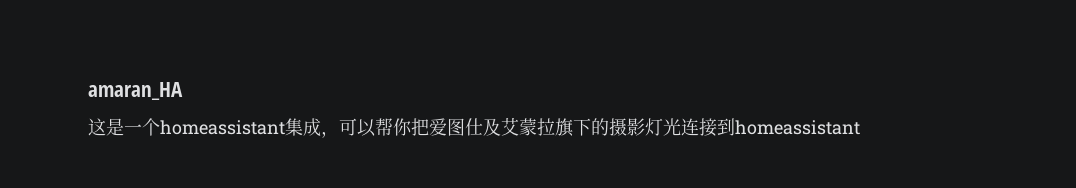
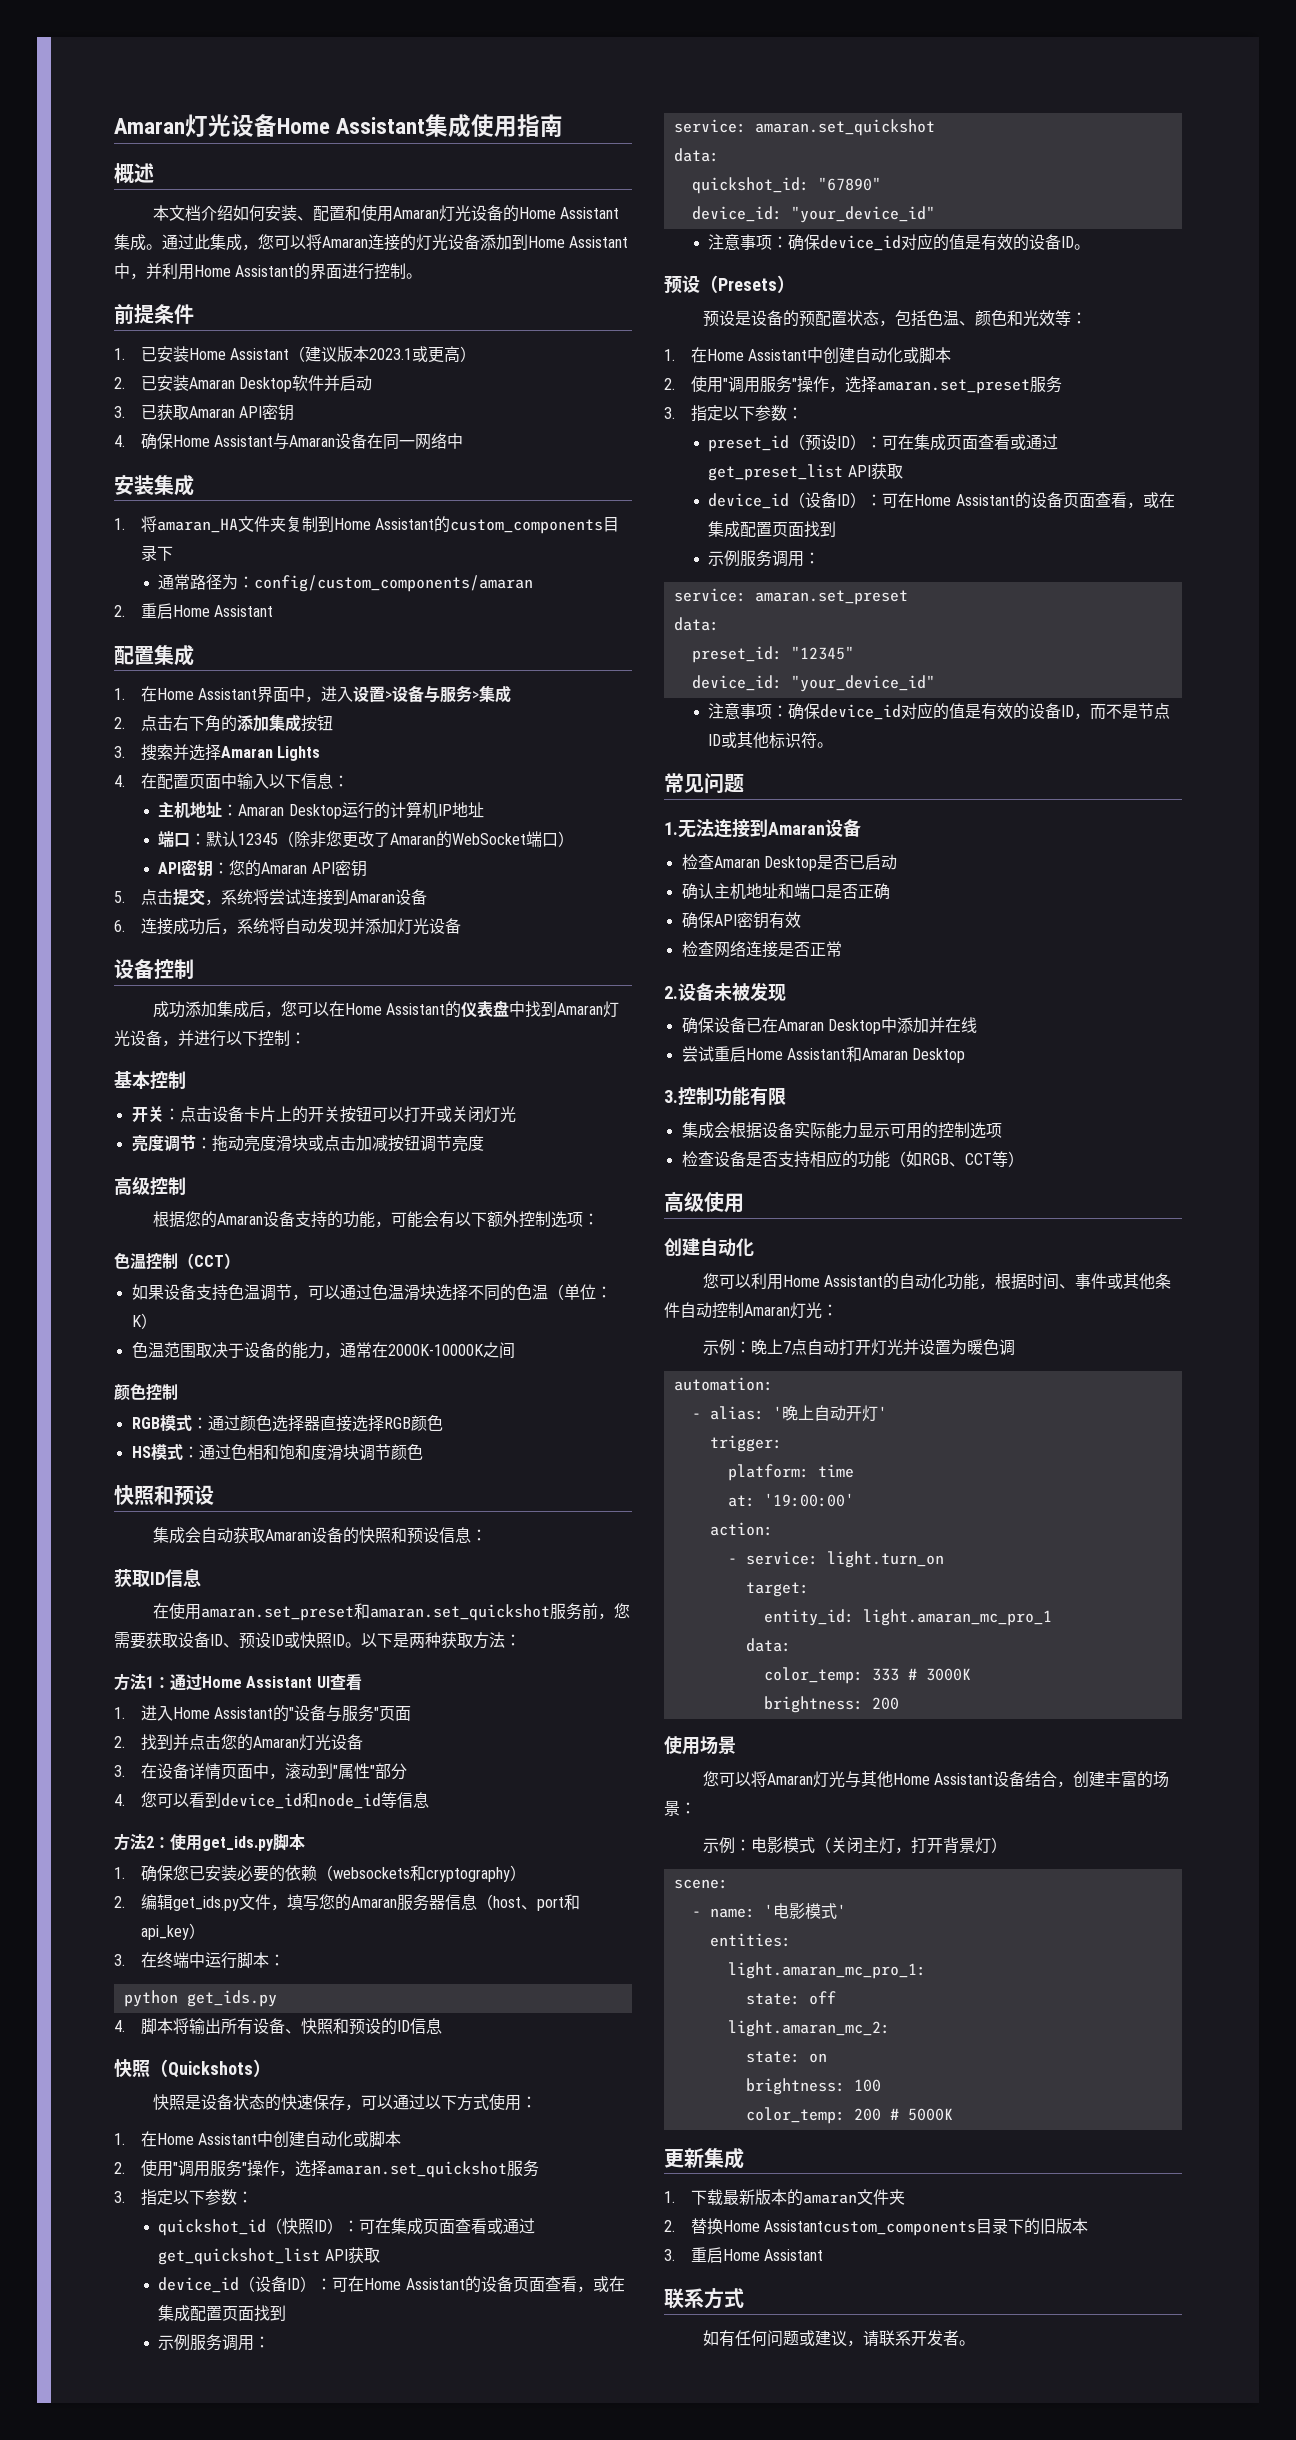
[88,82,183,100] [88,118,860,138] amaran_HA // 这是一个homeassistant集成，可以帮你把爱图仕及艾蒙拉旗下的摄影灯光连接到homeassistant -> [114,114,564,138] [114,163,154,184] [153,205,620,222] [114,234,629,251] [114,263,423,280] [114,304,194,325] [114,346,477,363] [114,375,373,392] [114,404,295,421] [114,432,464,450] [114,474,194,496] [114,516,620,534] [140,545,173,561] [158,574,534,592] [114,603,274,619] [114,644,194,666] [114,685,512,703] [114,714,333,732] [114,744,321,761] [114,773,349,789] [158,801,484,819] [158,831,575,848] [158,860,367,877] [114,889,427,906] [114,918,461,935] [114,959,194,979] [153,1000,620,1018] [114,1030,306,1047] [114,1071,186,1089] [131,1106,516,1123] [131,1134,484,1152] [114,1176,186,1195] [153,1211,600,1228] [114,1252,240,1269] [131,1284,612,1301] [131,1313,157,1329] [131,1342,515,1359] [114,1383,178,1401] [131,1415,443,1432] [131,1444,423,1461] [114,1485,214,1506] [153,1527,488,1544] [114,1568,201,1588] [153,1603,631,1621] [114,1632,521,1649] [114,1673,362,1691] [114,1705,412,1722] [114,1734,363,1751] [114,1763,407,1780] [114,1792,429,1809] [114,1833,305,1851] [114,1865,526,1882] [114,1894,580,1911] [140,1923,205,1940] [114,1952,285,1969] [123,1990,277,2007] [114,2018,442,2035] [114,2059,271,2078] [153,2094,538,2111] [114,2131,402,2148] [114,2160,539,2178] [114,2189,253,2206] [158,2218,536,2236] [158,2247,380,2265] [158,2276,625,2293] [158,2305,287,2322] [158,2334,271,2351] [673,119,935,136] [673,148,719,162] [691,177,881,194] [691,206,935,223] [708,233,1091,251] [664,275,795,294] [703,310,1088,327] [664,347,952,364] [664,376,1062,394] [664,405,803,422] [708,434,1059,452] [708,463,903,481] [708,492,1175,509] [708,521,837,538] [708,550,821,567] [673,588,908,605] [673,617,719,631] [691,646,854,663] [691,675,935,692] [708,702,1171,720] [708,732,834,749] [664,773,744,794] [664,819,861,838] [681,854,897,871] [681,883,890,900] [681,912,801,929] [681,940,842,958] [664,982,786,1001] [681,1017,977,1034] [681,1046,966,1063] [664,1087,786,1106] [681,1122,1002,1139] [681,1150,1024,1168] [664,1192,744,1213] [664,1238,754,1257] [703,1273,1172,1290] [664,1302,838,1319] [703,1339,1016,1356] [673,1377,773,1391] [691,1405,887,1422] [709,1435,782,1452] [727,1464,854,1481] [727,1493,854,1507] [709,1522,773,1536] [727,1551,944,1568] [745,1582,809,1597] [763,1609,1052,1626] [745,1638,791,1652] [763,1667,971,1684] [763,1696,899,1713] [664,1736,736,1755] [703,1771,1170,1788] [664,1801,696,1816] [703,1837,1008,1854] [673,1879,728,1889] [691,1903,846,1919] [709,1933,791,1947] [727,1962,926,1979] [745,1991,836,2005] [727,2020,890,2037] [745,2051,827,2063] [745,2078,881,2095] [745,2107,953,2124] [664,2147,744,2169] [664,2189,905,2206] [664,2218,1089,2236] [664,2247,824,2263] [664,2288,744,2309] [703,2330,976,2347] Amaran灯光设备Home Assistant集成使用指南 // 概述 // 本文档介绍如何安装、配置和使用Amaran灯光设备的Home Assistant集成。通过此集成，您可以将Amaran连接的灯光设备添加到Home Assistant中，并利用Home Assistant的界面进行控制。 // 前提条件 // 1.已安装Home Assistant（建议版本2023.1或更高） // 2.已安装Amaran Desktop软件并启动 // 3.已获取Amaran API密钥 // 4.确保Home Assistant与Amaran设备在同一网络中 // 安装集成 // 1.将amaran_HA文件夹复制到Home Assistant的custom_components目录下 // 通常路径为：config/custom_components/amaran // 2.重启Home Assistant // 配置集成 // 1.在Home Assistant界面中，进入设置>设备与服务>集成 // 2.点击右下角的添加集成按钮 // 3.搜索并选择Amaran Lights // 4.在配置页面中输入以下信息： // 主机地址：Amaran Desktop运行的计算机IP地址 // 端口：默认12345（除非您更改了Amaran的WebSocket端口） // API密钥：您的Amaran API密钥 // 5.点击提交，系统将尝试连接到Amaran设备 // 6.连接成功后，系统将自动发现并添加灯光设备 // 设备控制 // 成功添加集成后，您可以在Home Assistant的仪表盘中找到Amaran灯光设备，并进行以下控制： // 基本控制 // 开关：点击设备卡片上的开关按钮可以打开或关闭灯光 // 亮度调节：拖动亮度滑块或点击加减按钮调节亮度 // 高级控制 // 根据您的Amaran设备支持的功能，可能会有以下额外控制选项： // 色温控制（CCT） // 如果设备支持色温调节，可以通过色温滑块选择不同的色温（单位：K） // 色温范围取决于设备的能力，通常在2000K-10000K之间 // 颜色控制 // RGB模式：通过颜色选择器直接选择RGB颜色 // HS模式：通过色相和饱和度滑块调节颜色 // 快照和预设 // 集成会自动获取Amaran设备的快照和预设信息： // 获取ID信息 // 在使用amaran.set_preset和amaran.set_quickshot服务前，您需要获取设备ID、预设ID或快照ID。以下是两种获取方法： // 方法1：通过Home Assistant UI查看 // 1.进入Home Assistant的"设备与服务"页面 // 2.找到并点击您的Amaran灯光设备 // 3.在设备详情页面中，滚动到"属性"部分 // 4.您可以看到device_id和node_id等信息 // 方法2：使用get_ids.py脚本 // 1.确保您已安装必要的依赖（websockets和cryptography） // 2.编辑get_ids.py文件，填写您的Amaran服务器信息（host、port和api_key） // 3.在终端中运行脚本： // python get_ids.py // 4.脚本将输出所有设备、快照和预设的ID信息 // 快照（Quickshots） // 快照是设备状态的快速保存，可以通过以下方式使用： // 1.在Home Assistant中创建自动化或脚本 // 2.使用"调用服务"操作，选择amaran.set_quickshot服务 // 3.指定以下参数： // quickshot_id（快照ID）：可在集成页面查看或通过get_quickshot_list API获取 // device_id（设备ID）：可在Home Assistant的设备页面查看，或在集成配置页面找到 // 示例服务调用： // service: amaran.set_quickshot // data: // quickshot_id: "67890" // device_id: "your_device_id" // 注意事项：确保device_id对应的值是有效的设备ID。 // 预设（Presets） // 预设是设备的预配置状态，包括色温、颜色和光效等： // 1.在Home Assistant中创建自动化或脚本 // 2.使用"调用服务"操作，选择amaran.set_preset服务 // 3.指定以下参数： // preset_id（预设ID）：可在集成页面查看或通过get_preset_list API获取 // device_id（设备ID）：可在Home Assistant的设备页面查看，或在集成配置页面找到 // 示例服务调用： // service: amaran.set_preset // data: // preset_id: "12345" // device_id: "your_device_id" // 注意事项：确保device_id对应的值是有效的设备ID，而不是节点ID或其他标识符。 // 常见问题 // 1.无法连接到Amaran设备 // 检查Amaran Desktop是否已启动 // 确认主机地址和端口是否正确 // 确保API密钥有效 // 检查网络连接是否正常 // 2.设备未被发现 // 确保设备已在Amaran Desktop中添加并在线 // 尝试重启Home Assistant和Amaran Desktop // 3.控制功能有限 // 集成会根据设备实际能力显示可用的控制选项 // 检查设备是否支持相应的功能（如RGB、CCT等） // 高级使用 // 创建自动化 // 您可以利用Home Assistant的自动化功能，根据时间、事件或其他条件自动控制Amaran灯光： // 示例：晚上7点自动打开灯光并设置为暖色调 // automation: // - alias: '晚上自动开灯' // trigger: // platform: time // at: '19:00:00' // action: // - service: light.turn_on // target: // entity_id: light.amaran_mc_pro_1 // data: // color_temp: 333 # 3000K // brightness: 200 // 使用场景 // 您可以将Amaran灯光与其他Home Assistant设备结合，创建丰富的场景： // 示例：电影模式（关闭主灯，打开背景灯） // scene: // - name: '电影模式' // entities: // light.amaran_mc_pro_1: // state: off // light.amaran_mc_2: // state: on // brightness: 100 // color_temp: 200 # 5000K // 更新集成 // 1.下载最新版本的amaran文件夹 // 2.替换Home Assistantcustom_components目录下的旧版本 // 3.重启Home Assistant // 联系方式 // 如有任何问题或建议，请联系开发者。

